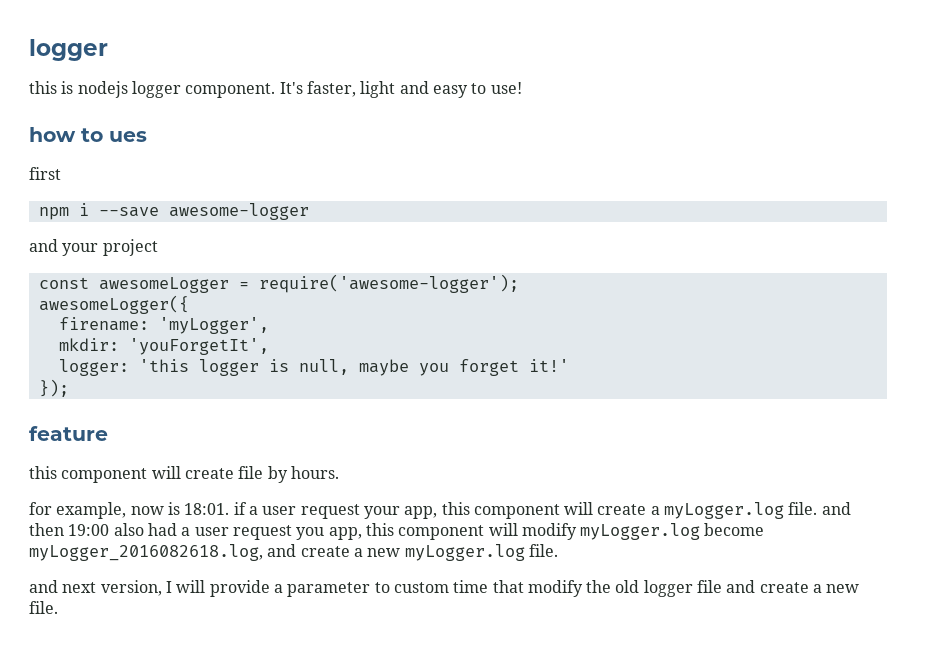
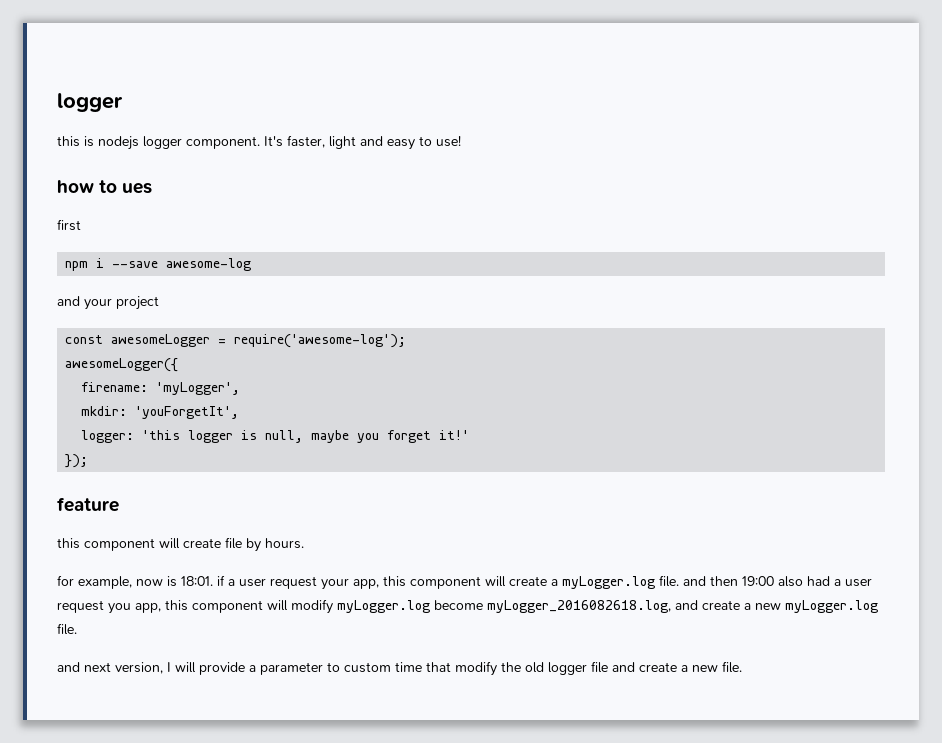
[168,203,309,220] awesome-logger -> [166,258,252,271] awesome-log
[258,274,519,293] require('awesome-logger'); -> [234,334,407,348] require('awesome-log');

